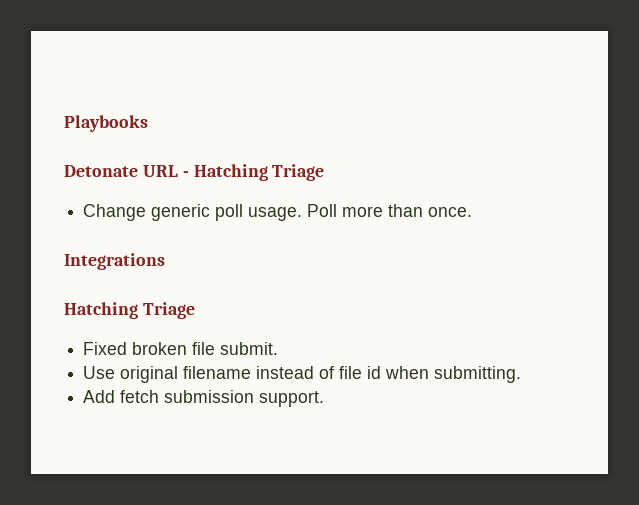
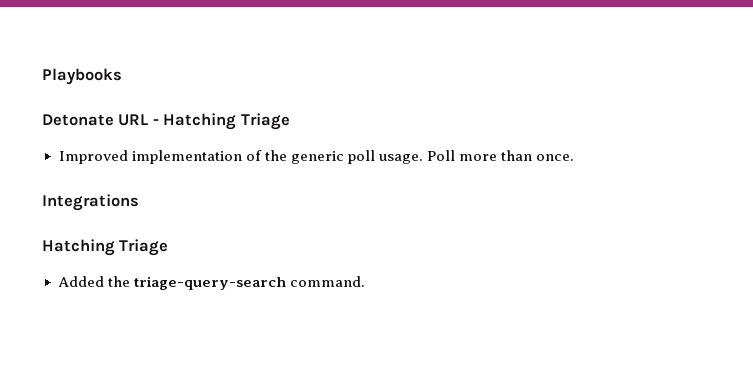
[83,204,147,221] Change -> [58,150,287,164] Improved implementation of the
[83,342,279,355] [83,366,522,383] [83,390,325,407] Fixed broken file submit. // Use original filename instead of file id when submitting. // Add fetch submission support. -> [57,276,365,290] Added the triage-query-search command.

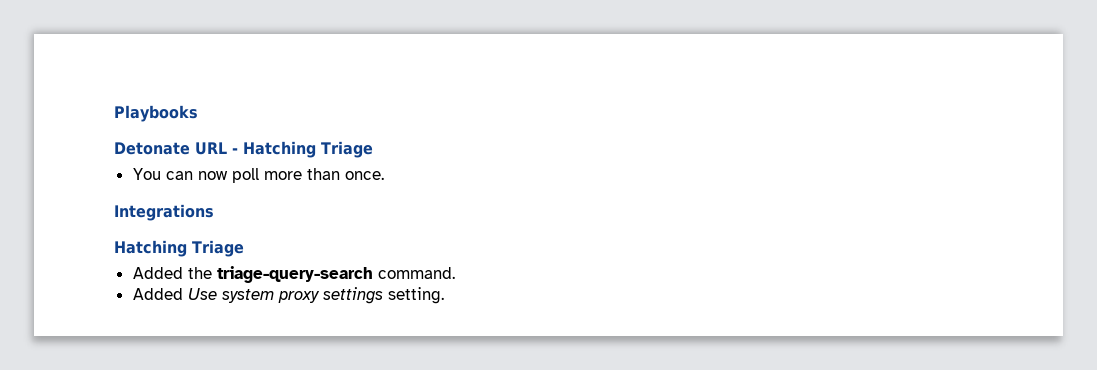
[58,150,455,164] Improved implementation of the generic poll usage. Poll -> [132,168,259,183] You can now poll
(365, 281) none -> [132,287,444,304] // Added Use system proxy settings setting.

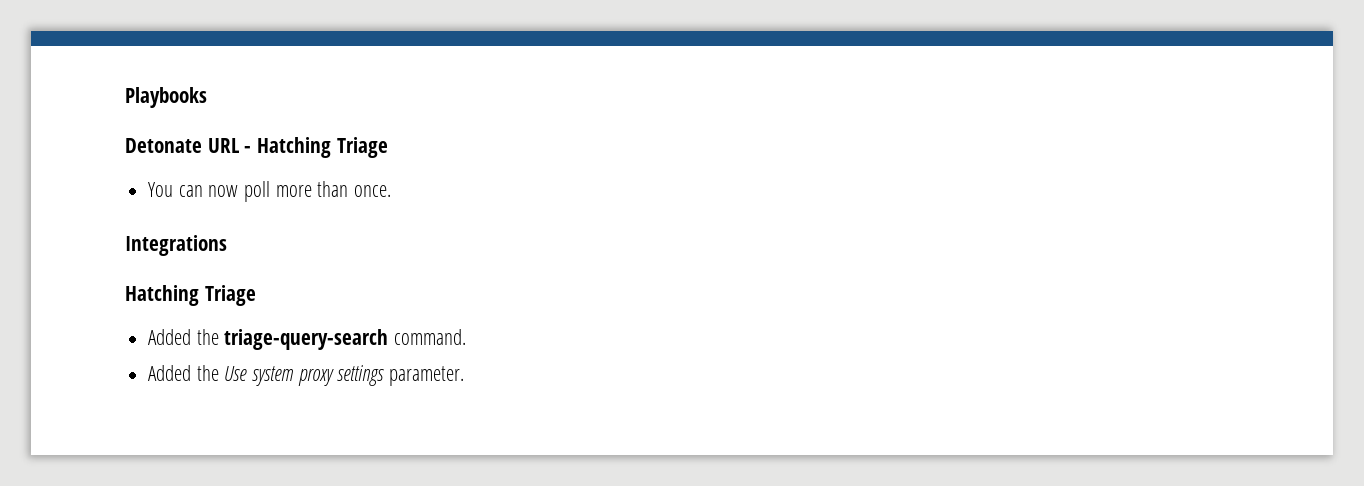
(183, 294) none -> [196,365,219,381] the
[387,287,444,304] setting. -> [389,366,465,386] parameter.

